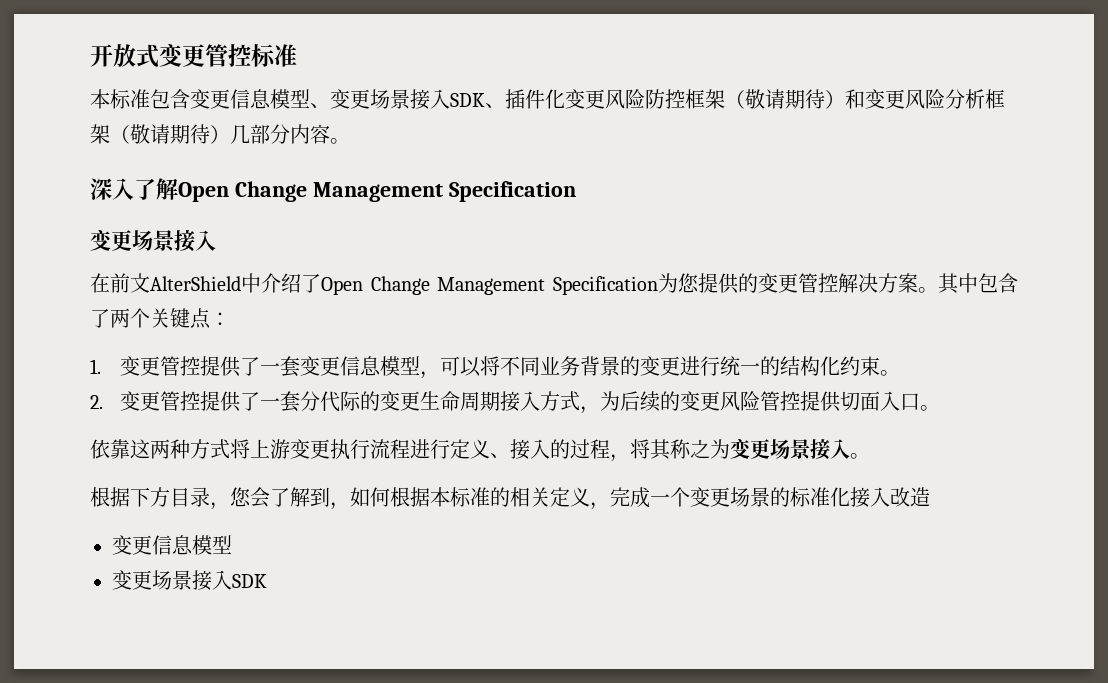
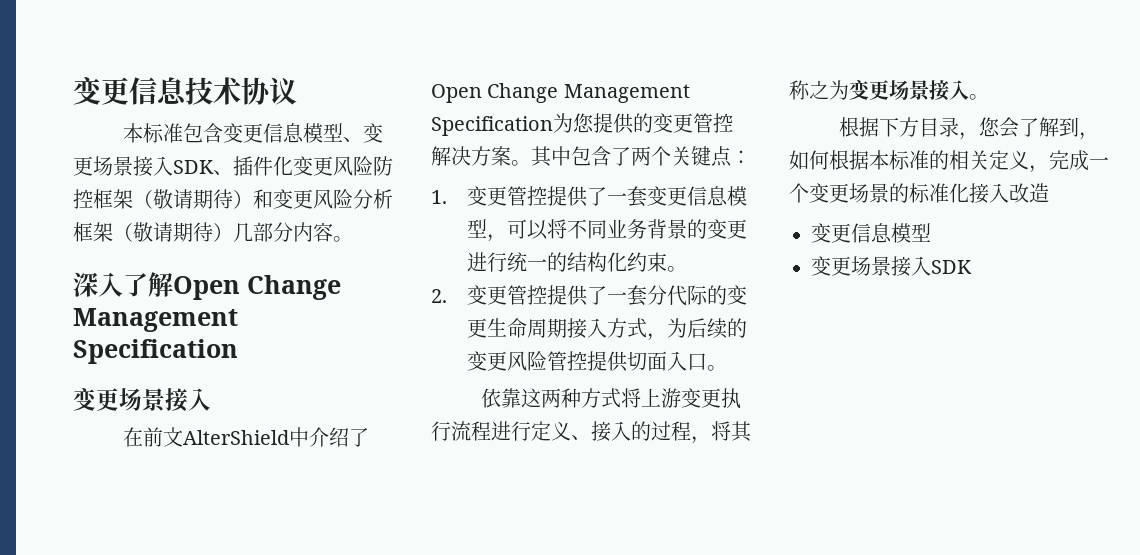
[90,43,297,68] 开放式变更管控标准 -> [73,77,297,105] 变更信息技术协议

